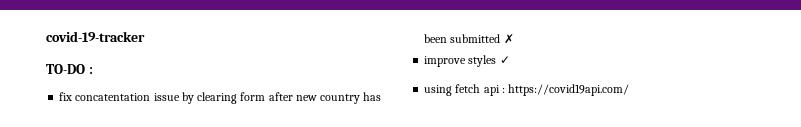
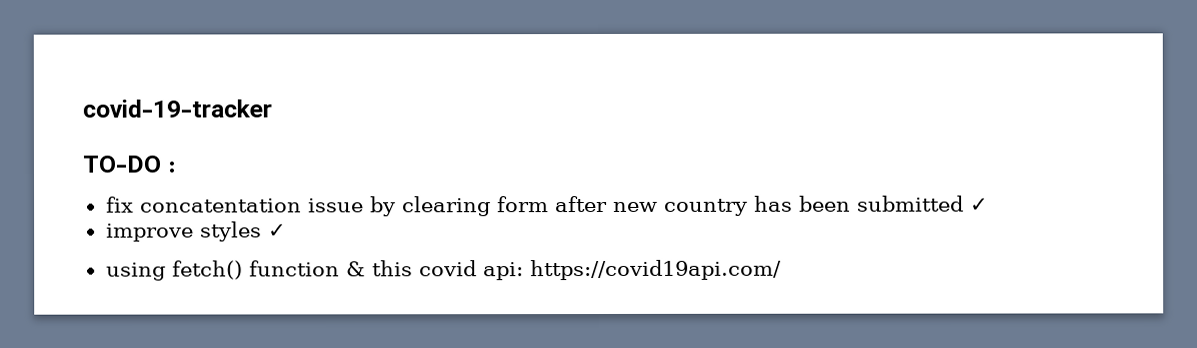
[503,34,514,44] ✗ -> [969,197,989,212] ✓
[455,84,505,96] fetch api : -> [171,260,524,281] fetch() function & this covid api:

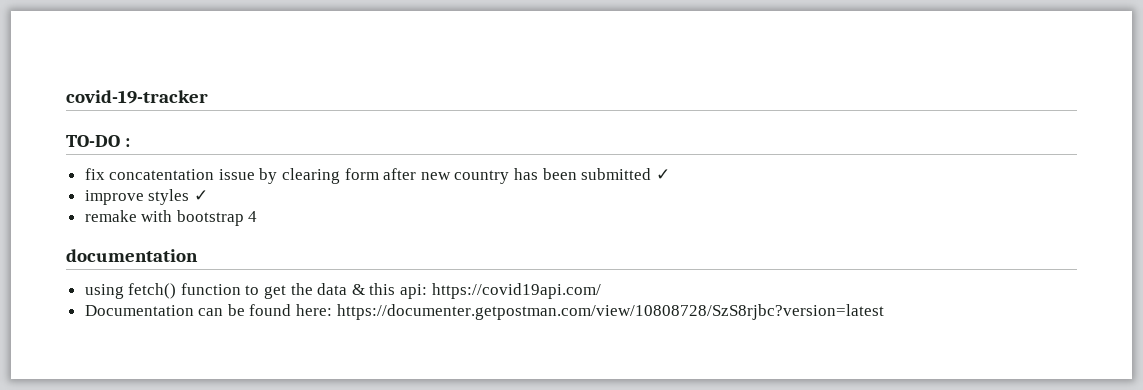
(287, 230) none -> [84,210,258,226] [66,249,198,262] // remake with bootstrap 4 // documentation
(340, 268) none -> [245,283,348,299] to get the data
[418,260,477,277] covid -> (396, 289) none
(782, 270) none -> [84,304,884,320] // Documentation can be found here: https://documenter.getpostman.com/view/10808728/SzS8rjbc?version=latest

